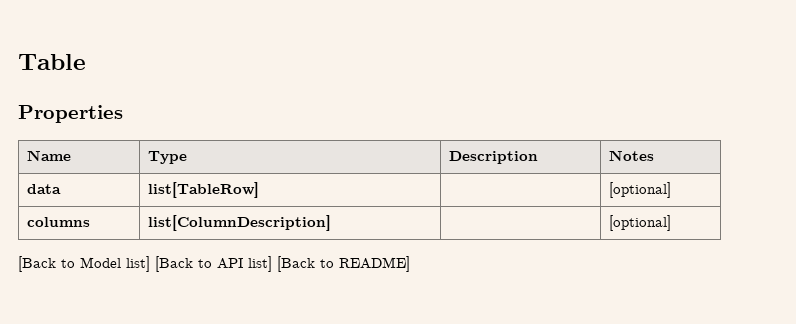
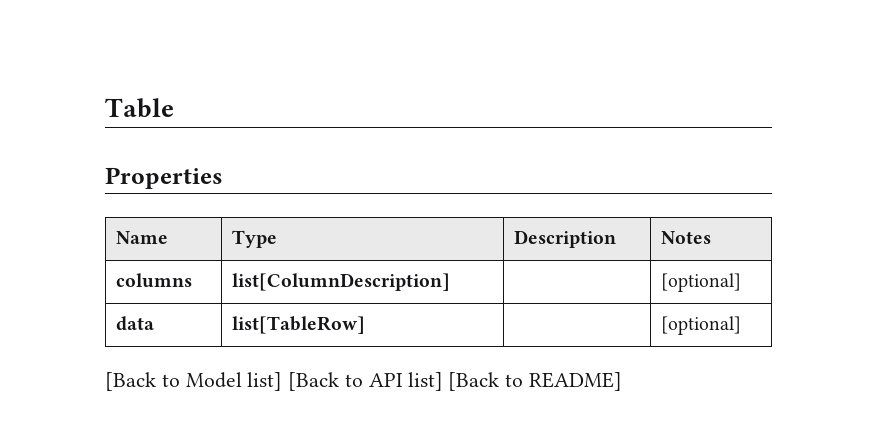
[26,184,61,194] [147,182,259,198] [608,182,671,198] [26,217,90,227] [147,215,331,231] data | list[TableRow] | | [optional] // columns | list[ColumnDescription] -> [116,273,193,288] [232,273,451,291] [661,273,742,292] [116,316,155,331] [232,316,366,334] columns | list[ColumnDescription] | | [optional] // data | list[TableRow]

